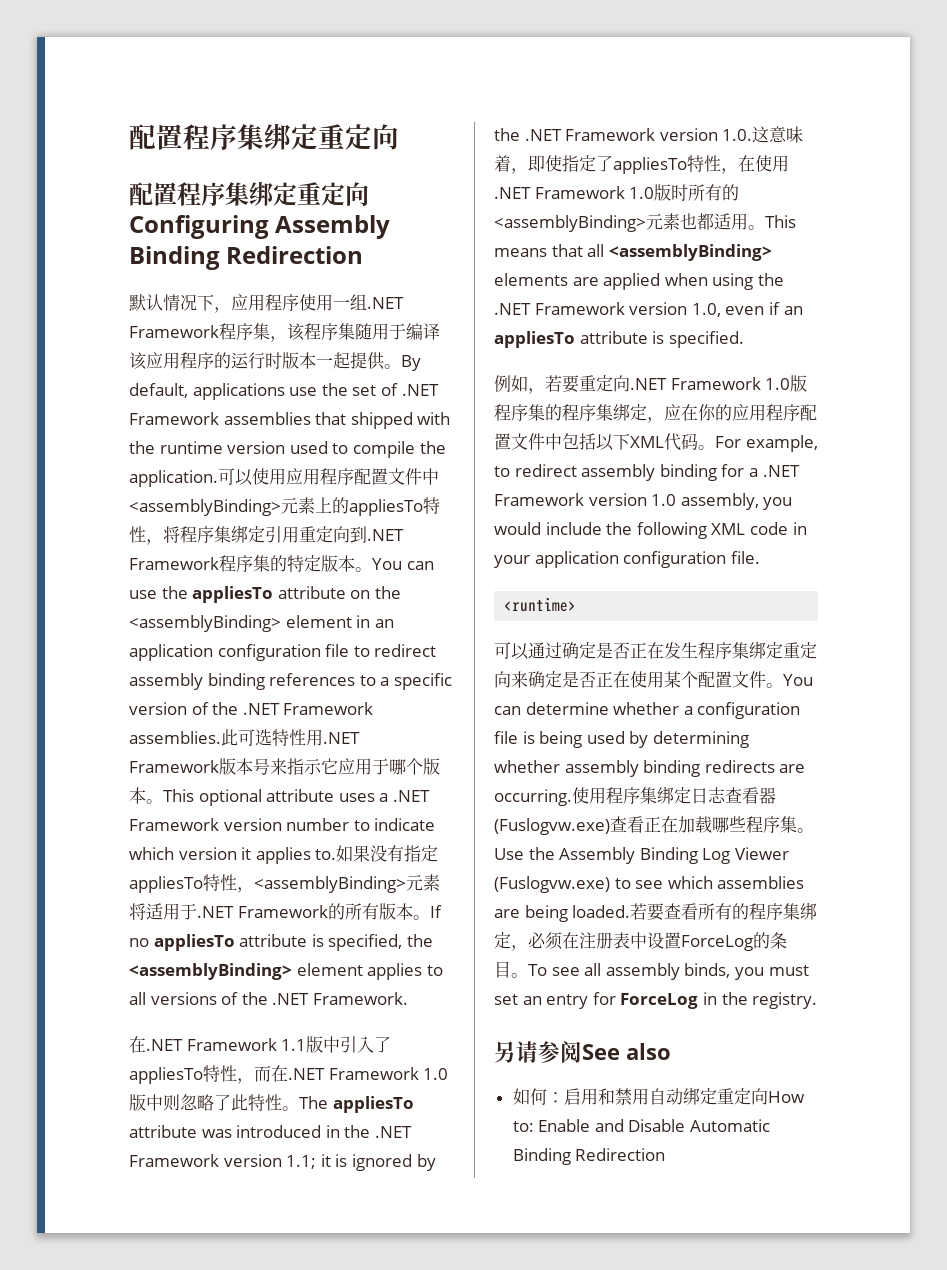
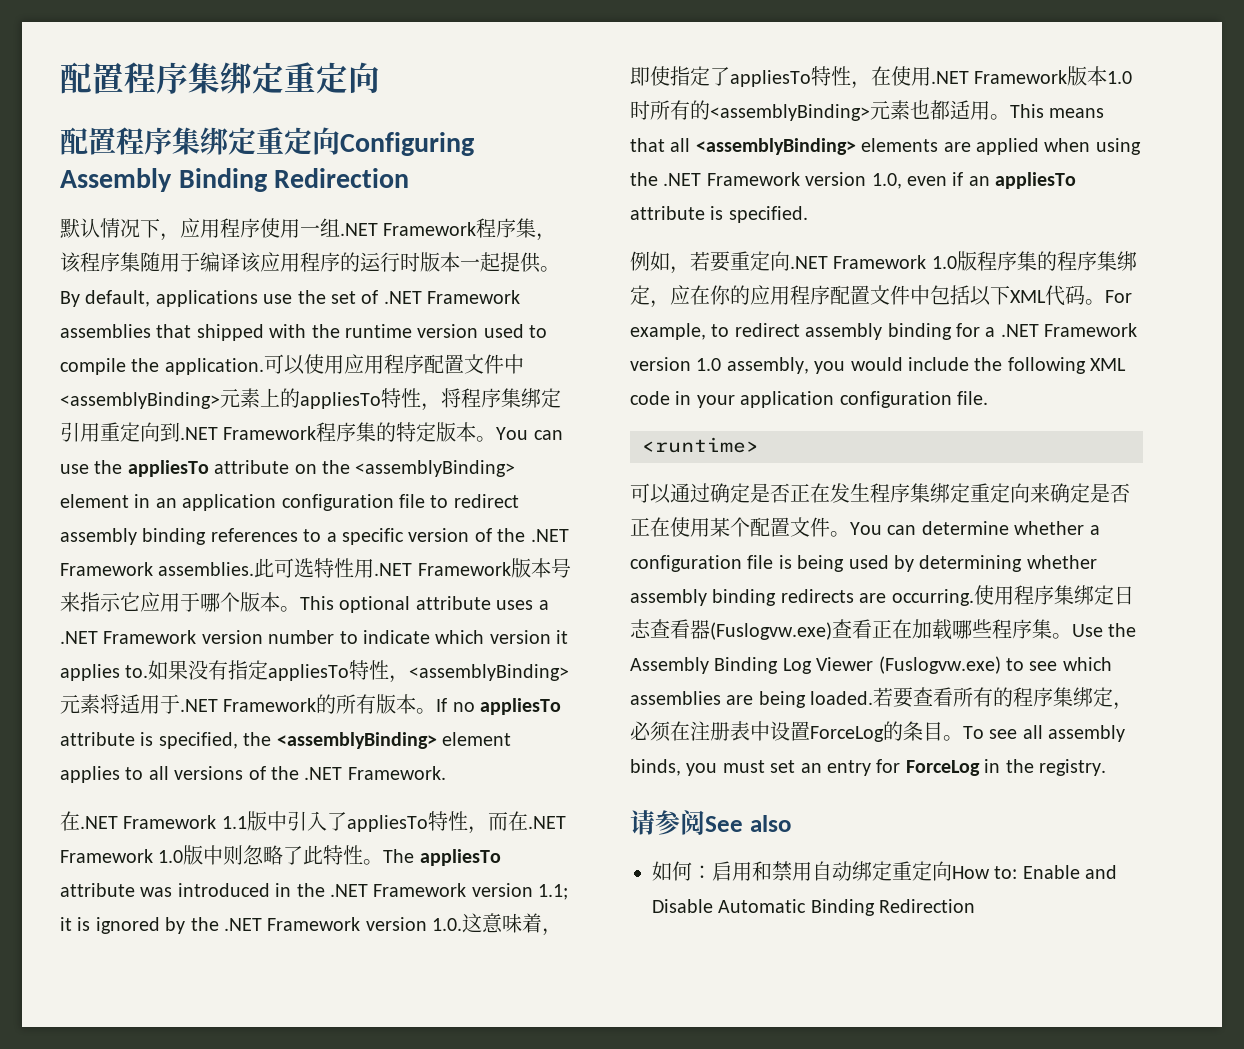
[629,184,672,201] 1.0版 -> [1067,66,1133,86] 版本1.0
[494,1041,516,1063] 另 -> (1106, 767) none

